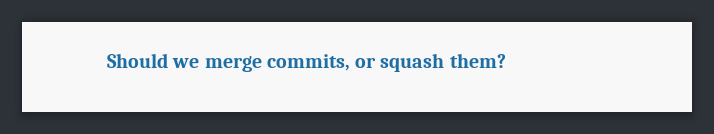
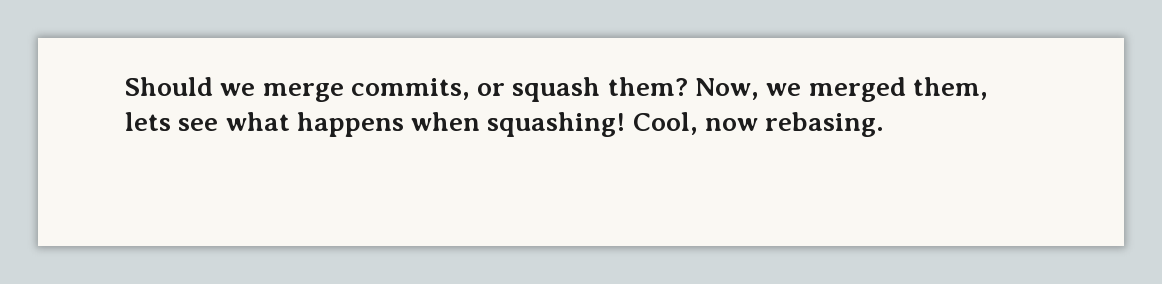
(506, 60) none -> [695,77,988,102] [125,112,885,137] Now, we merged them, lets see what happens when squashing! Cool, now rebasing.

